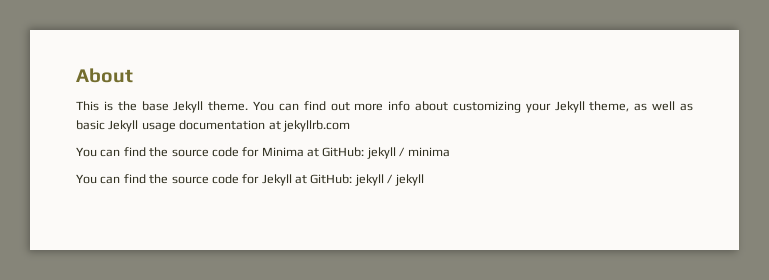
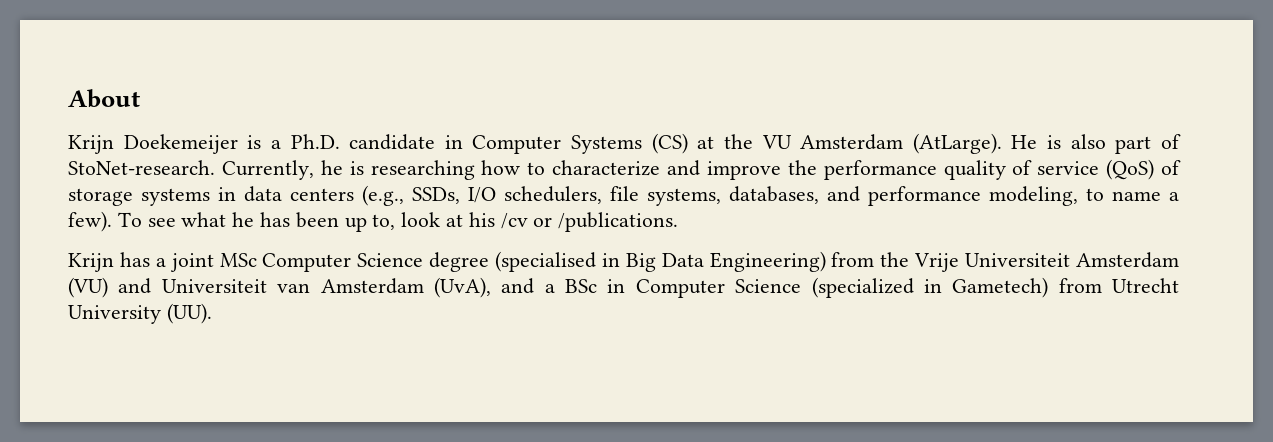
[76,101,694,113] [76,120,350,132] [76,147,450,159] [76,174,424,186] This is the base Jekyll theme. You can find out more info about customizing your Jekyll theme, as well as basic Jekyll usage documentation at jekyllrb.com // You can find the source code for Minima at GitHub: jekyll / minima // You can find the source code for Jekyll at GitHub: jekyll / jekyll -> [68,133,1181,154] [68,159,1181,180] [68,185,1179,206] [68,211,679,232] [68,251,1179,272] [68,277,1179,298] [68,303,212,324] Krijn Doekemeijer is a Ph.D. candidate in Computer Systems (CS) at the VU Amsterdam (AtLarge). He is also part of StoNet-research. Currently, he is researching how to characterize and improve the performance quality of service (QoS) of storage systems in data centers (e.g., SSDs, I/O schedulers, file systems, databases, and performance modeling, to name a few). To see what he has been up to, look at his /cv or /publications. // Krijn has a joint MSc Computer Science degree (specialised in Big Data Engineering) from the Vrije Universiteit Amsterdam (VU) and Universiteit van Amsterdam (UvA), and a BSc in Computer Science (specialized in Gametech) from Utrecht University (UU).

